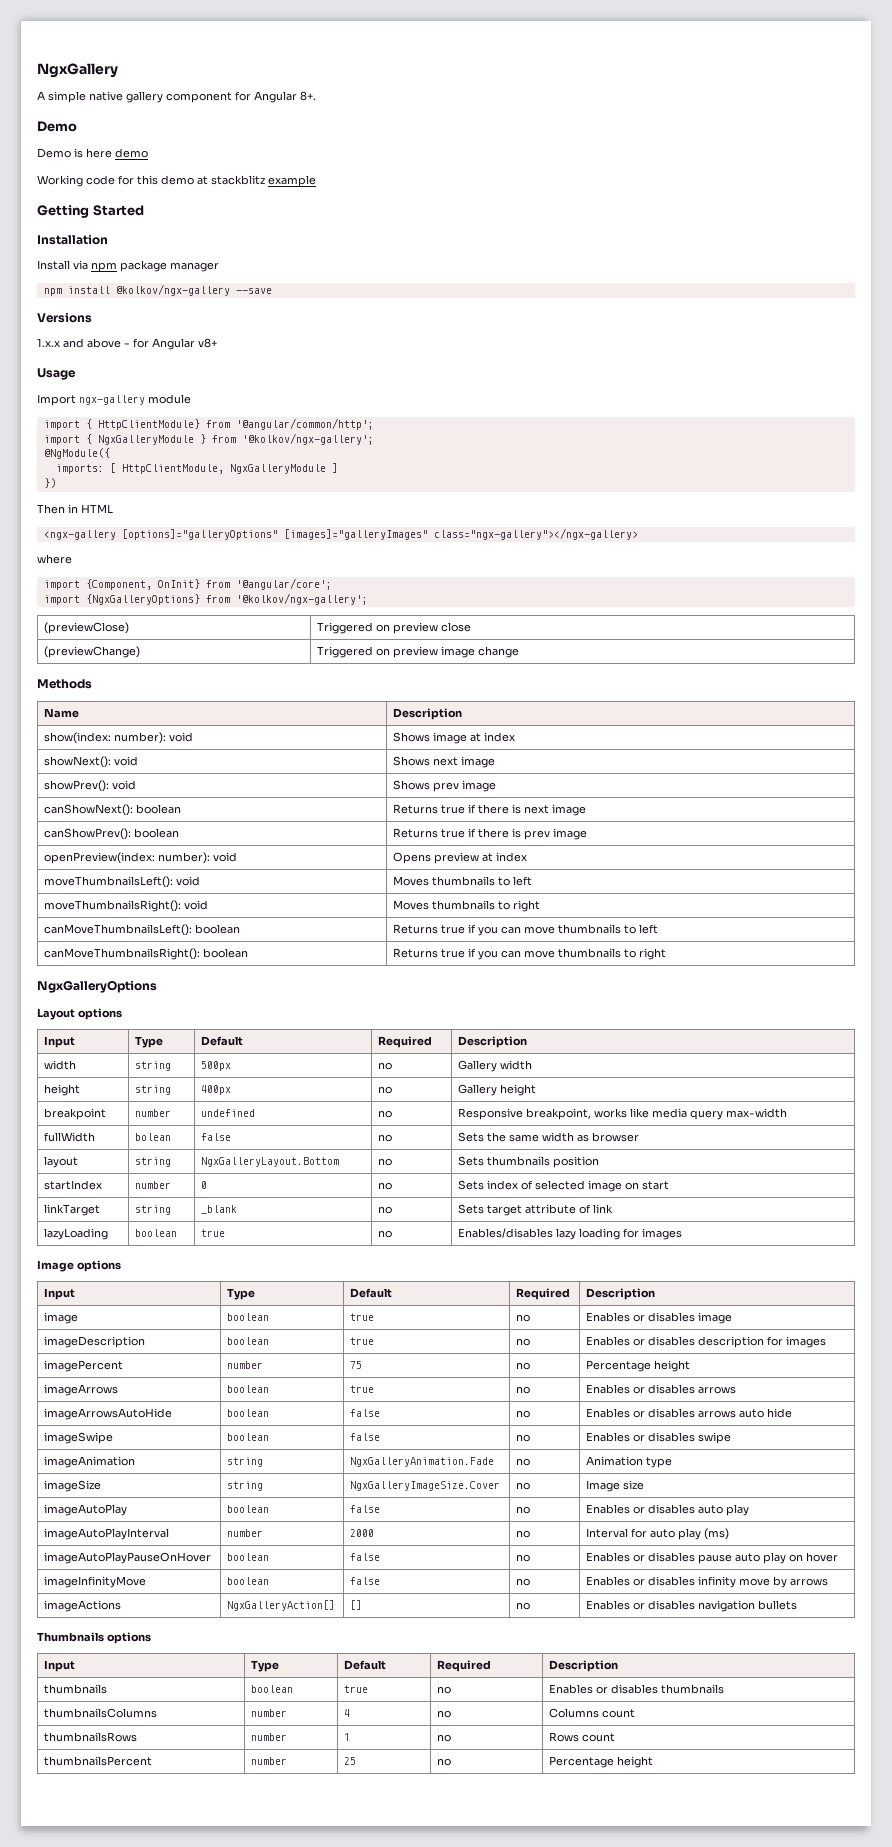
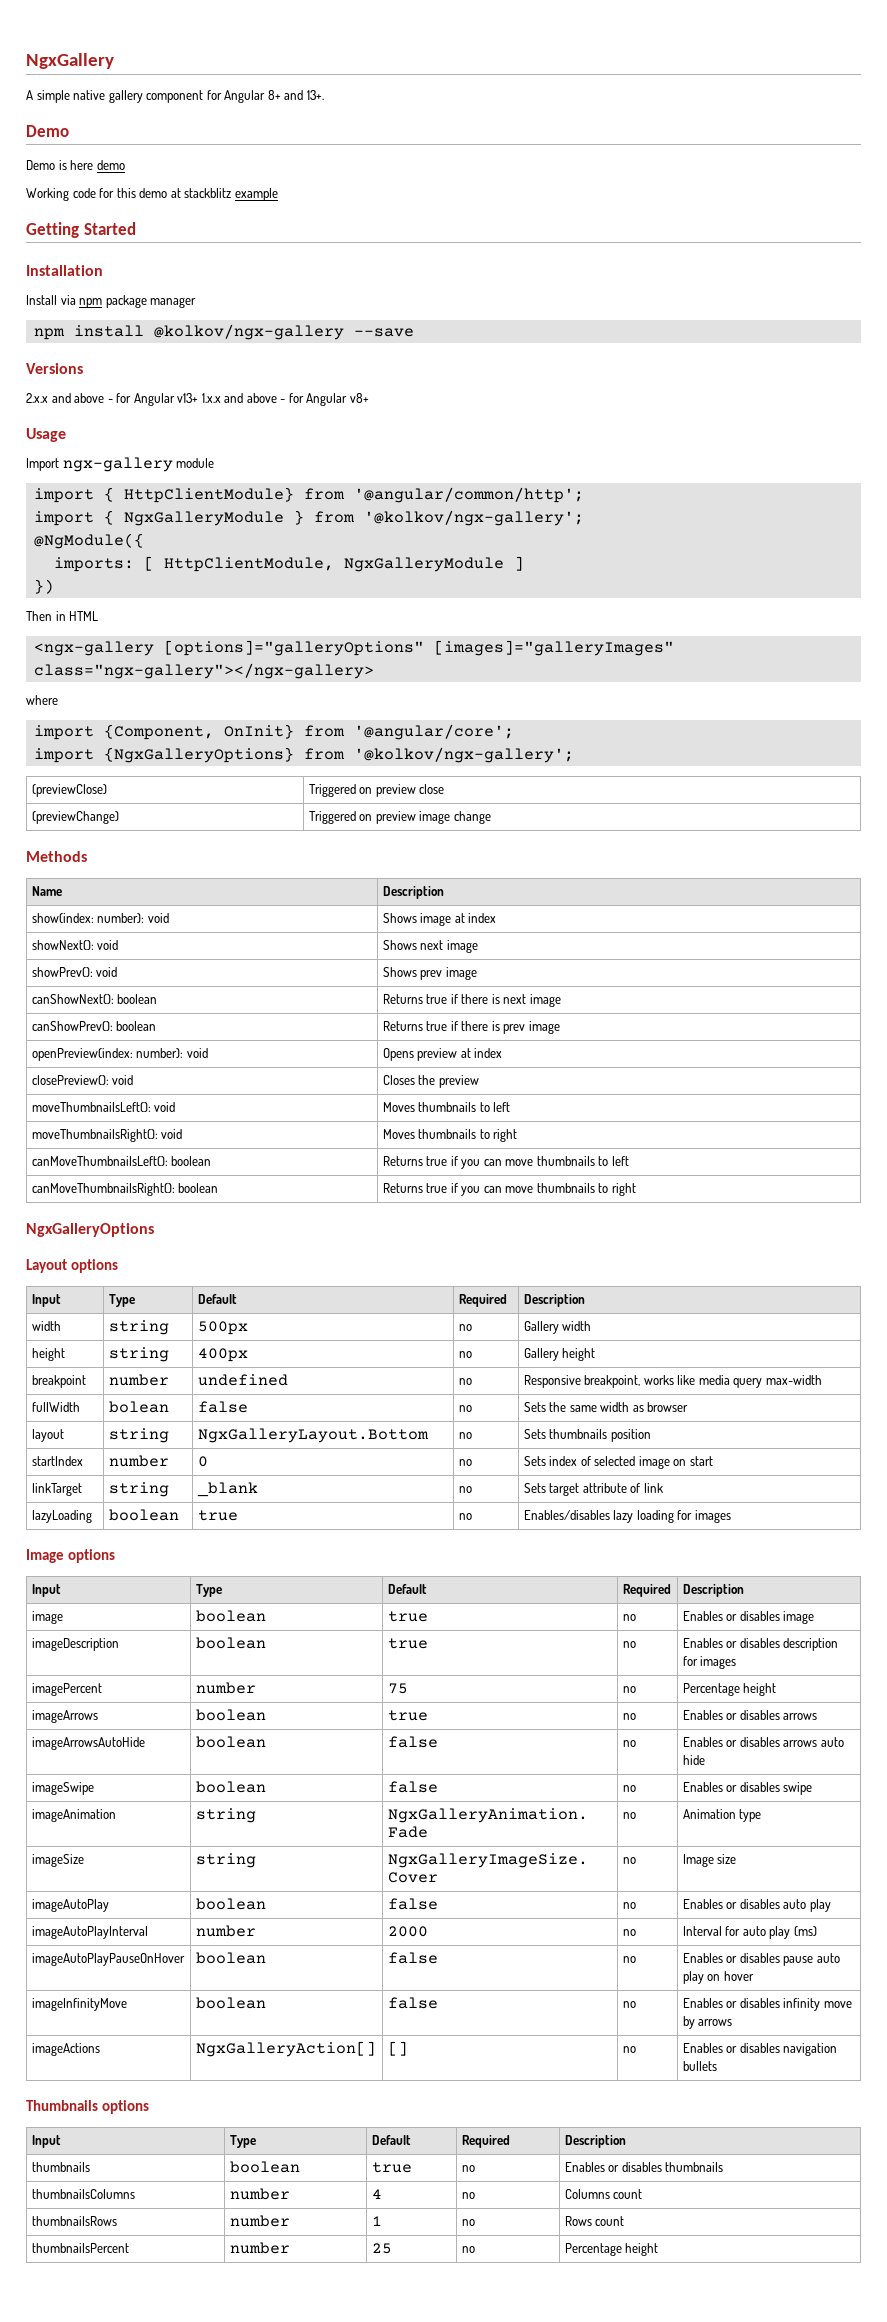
[300,91,316,101] 8+. -> [267,90,324,100] 8+ and 13+.
(92, 317) none -> [26,393,199,406] 2.x.x and above - for Angular v13+
(528, 857) none -> [31,1075,134,1085] [382,1075,479,1088] // closePreview(): void | Closes the preview

